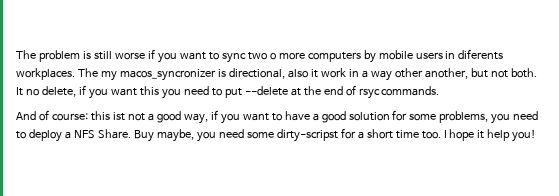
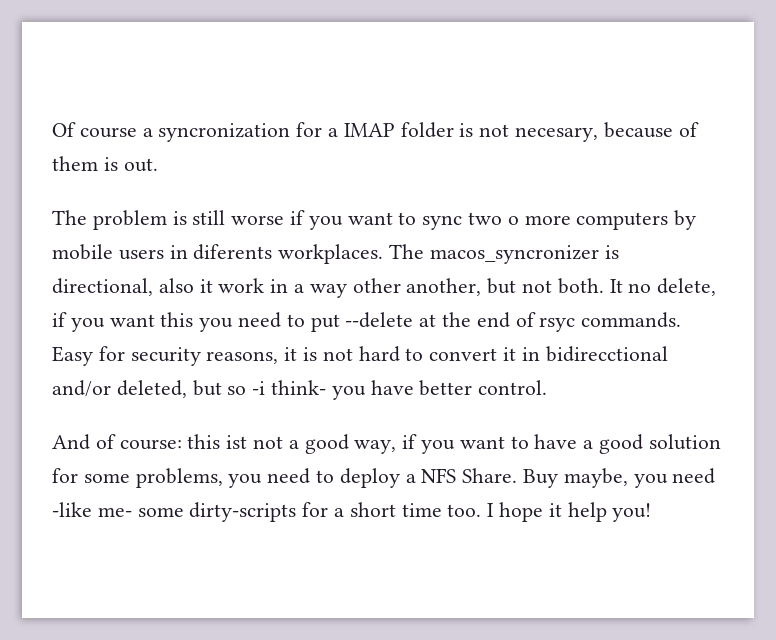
(16, 54) none -> [52,122,699,142] [52,156,158,172] Of course a syncronization for a IMAP folder is not necesary, because of them is out. //
[100,71,117,81] my -> (425, 251) none
(440, 91) none -> [52,346,668,366] [52,380,548,400] Easy for security reasons, it is not hard to convert it in bidirecctional and/or deleted, but so -i think- you have better control.
[246,129,338,142] some dirty-scripst -> [52,502,297,522] -like me- some dirty-scripts

